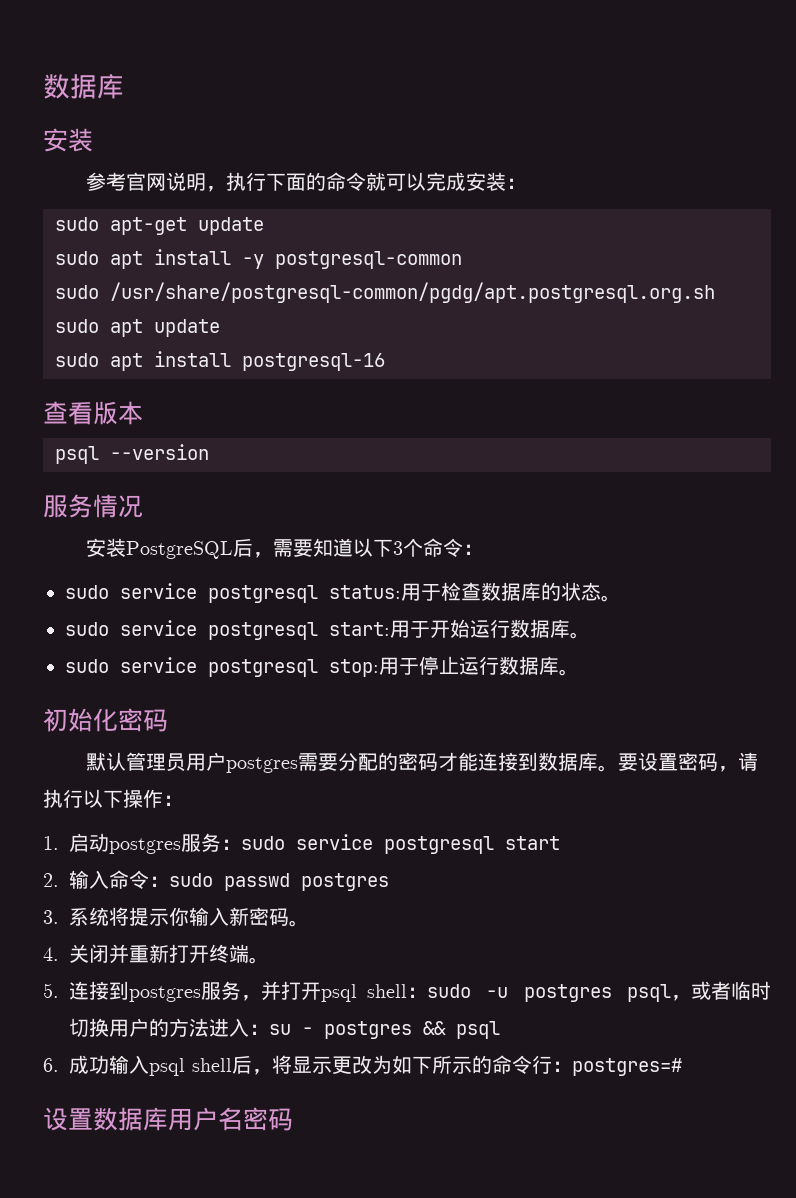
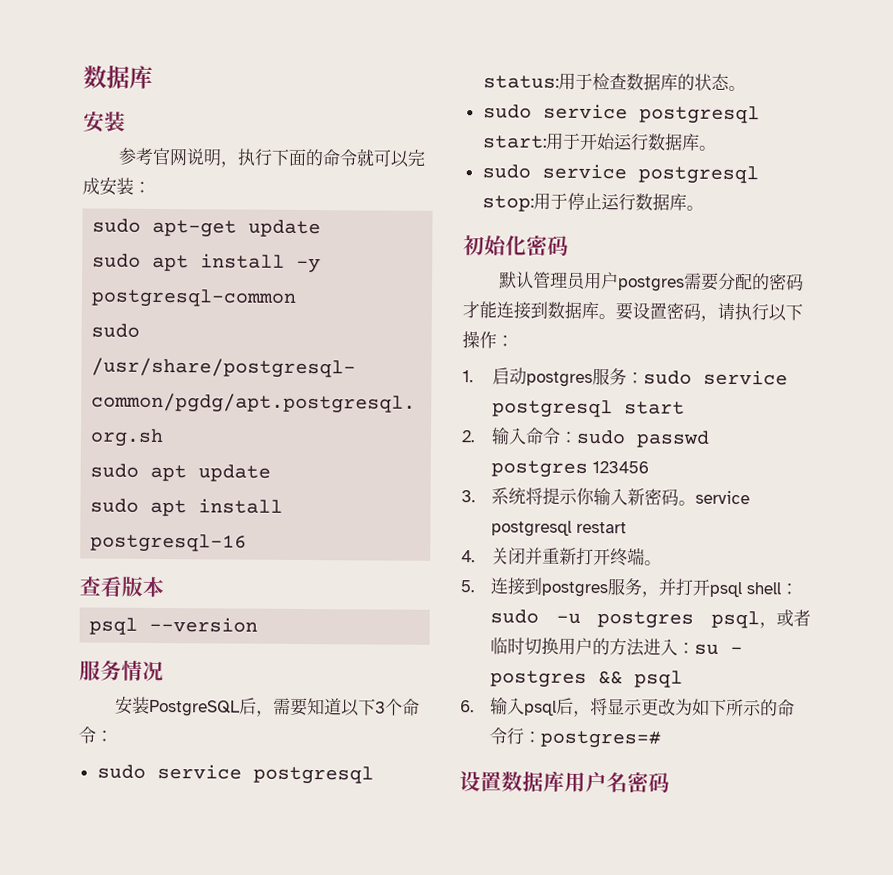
(389, 882) none -> [592,461,650,474] 123456
(309, 923) none -> [695,490,751,505] [491,520,628,537] service postgresql restart
[69,1055,109,1074] 成功 -> (474, 706) none
[192,1058,232,1072] shell -> (558, 708) none

